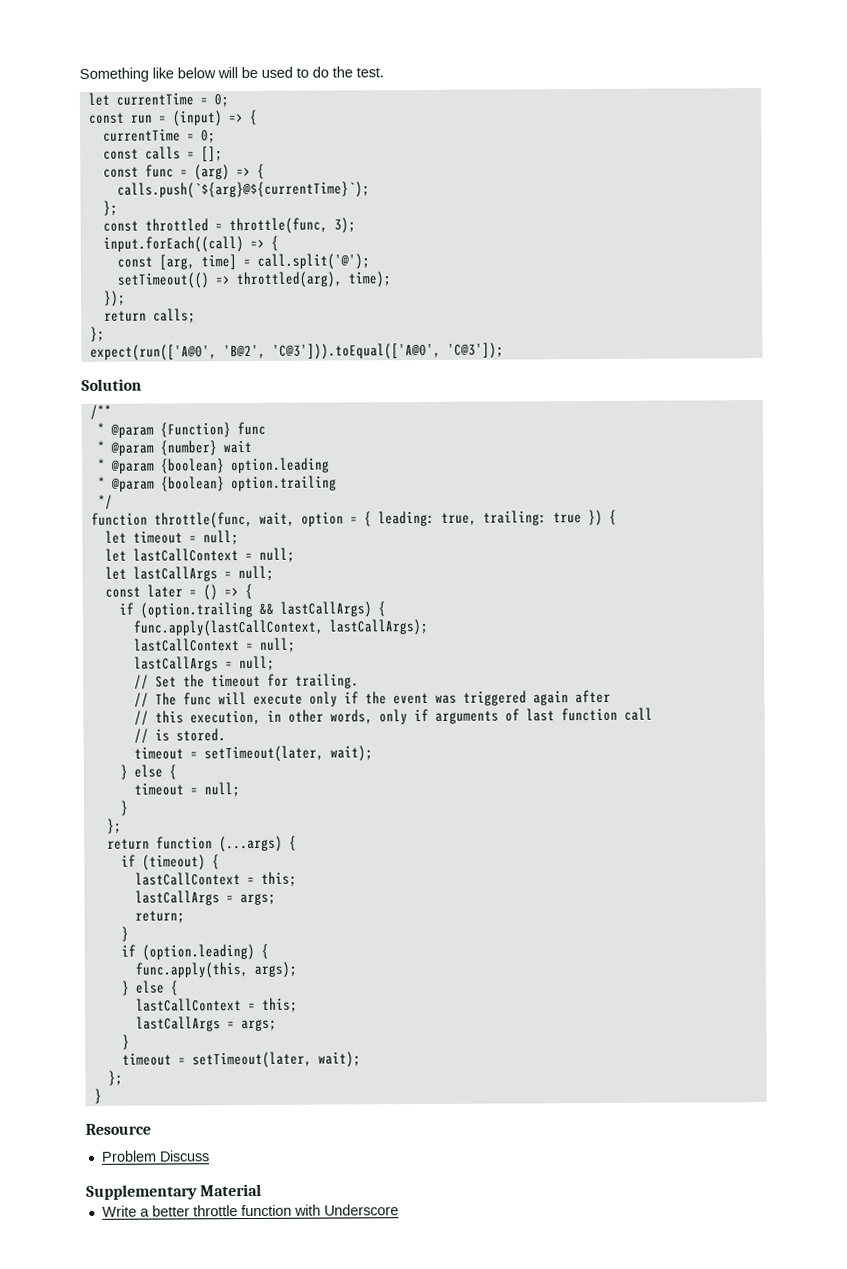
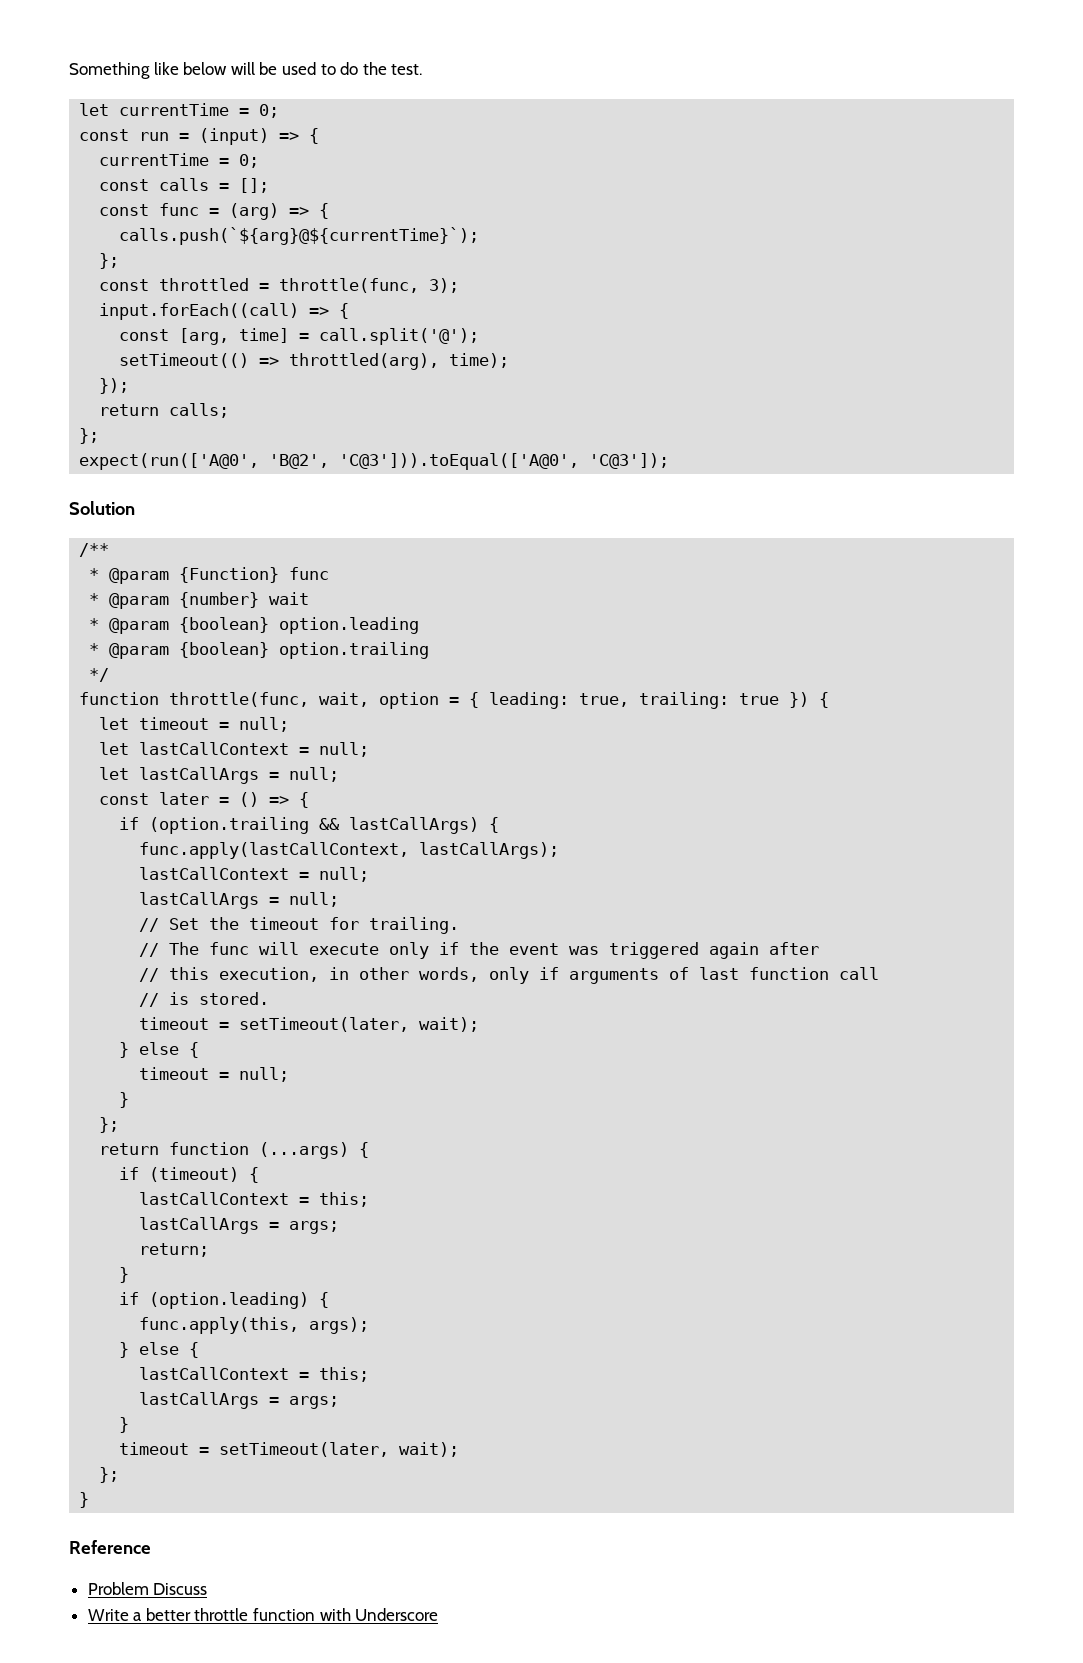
[85,1123,151,1135] Resource -> [69,1540,151,1554] Reference
[86,1183,263,1200] // Supplementary Material -> (208, 1589) none

